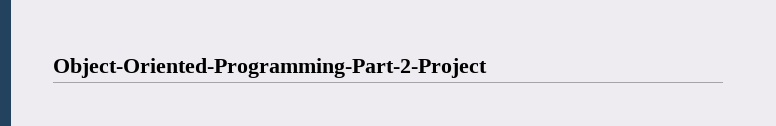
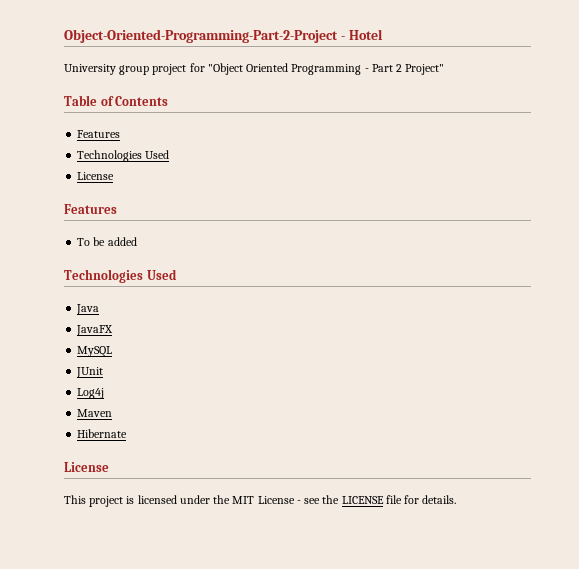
(487, 68) none -> [340,29,383,40] [64,63,445,75] [64,95,169,106] [77,130,121,138] [77,150,170,162] [77,172,115,180] [64,204,117,214] [77,237,137,246] [64,269,177,283] [76,304,100,315] [76,325,114,336] [77,346,113,357] [76,367,104,378] [77,388,105,399] [77,409,113,417] [77,429,128,438] [64,462,109,472] [64,495,457,507] - Hotel // University group project for "Object Oriented Programming - Part 2 Project" // Table of Contents // Features // Technologies Used // License // Features // To be added // Technologies Used // Java // JavaFX // MySQL // JUnit // Log4j // Maven // Hibernate // License // This project is licensed under the MIT License - see the LICENSE file for details.

